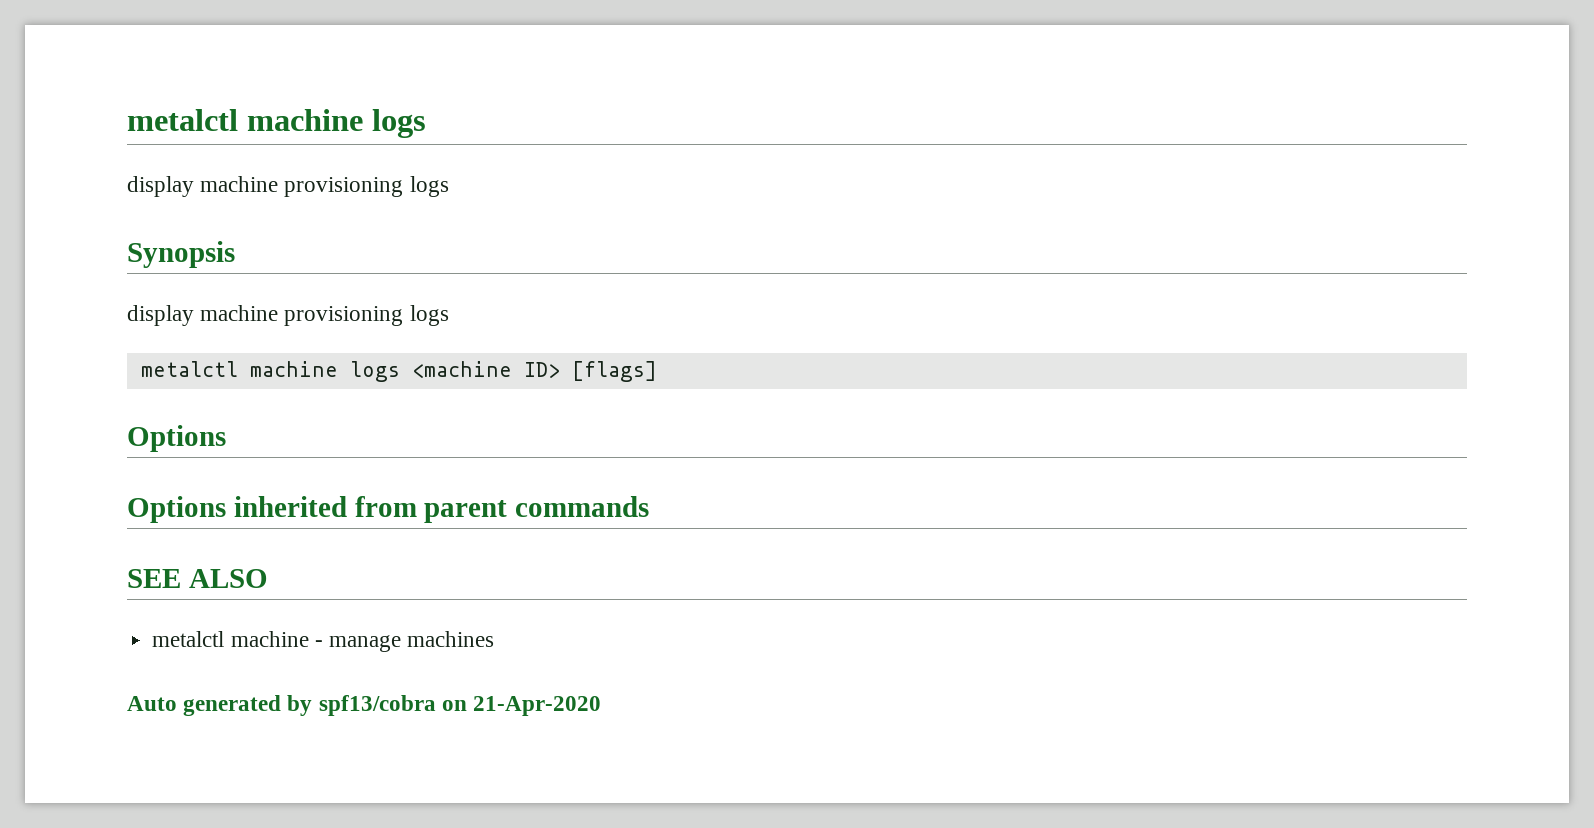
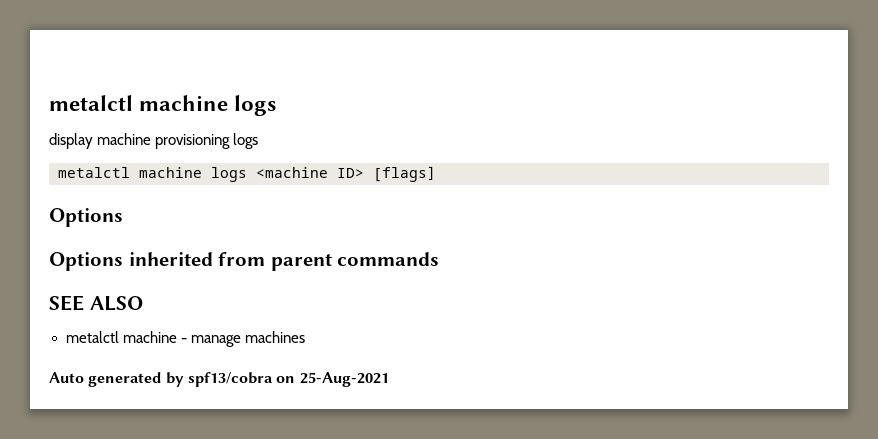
[127,241,235,268] [127,305,449,326] // Synopsis // display machine provisioning logs -> (259, 141) none
[473,696,602,716] 21-Apr-2020 -> [299,372,389,387] 25-Aug-2021

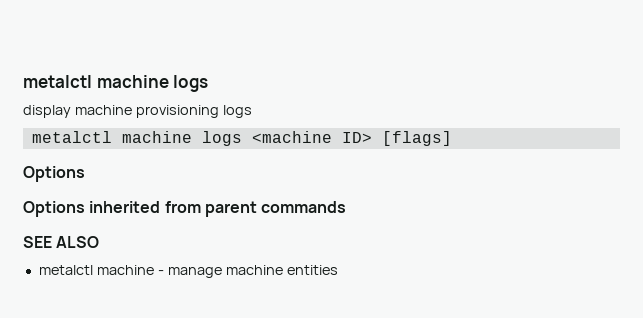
[244,331,305,343] [49,372,389,387] machines // Auto generated by spf13/cobra on 25-Aug-2021 -> [225,265,338,275] machine entities

